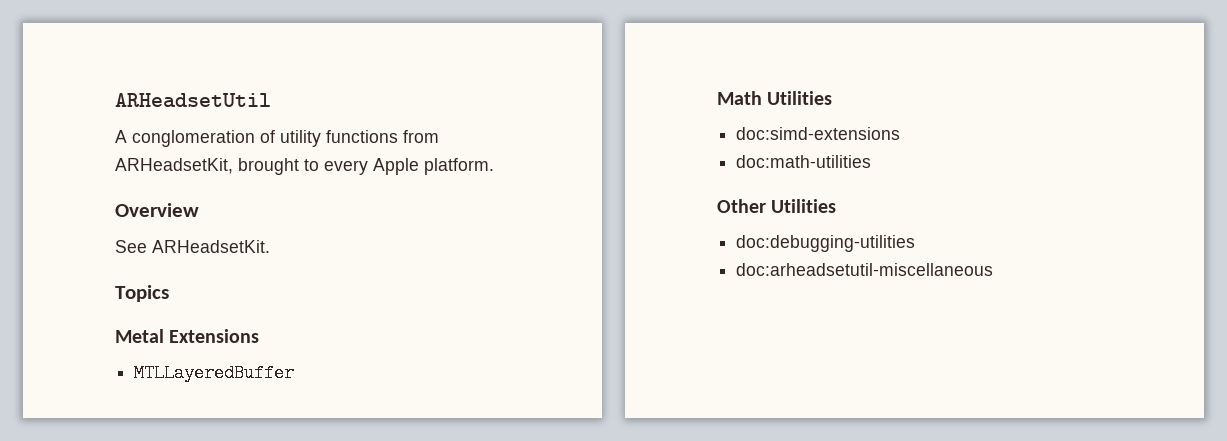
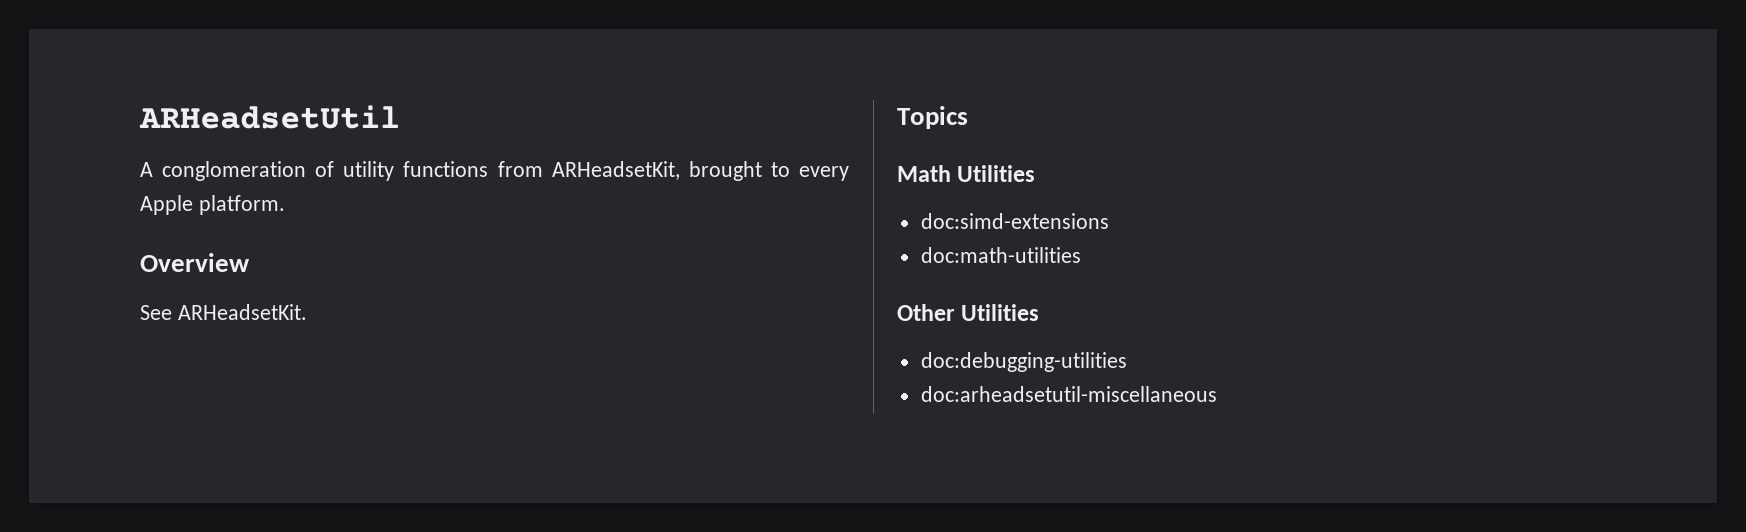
[115,329,260,343] [134,364,295,382] // Metal Extensions // MTLLayeredBuffer -> (968, 117) none

